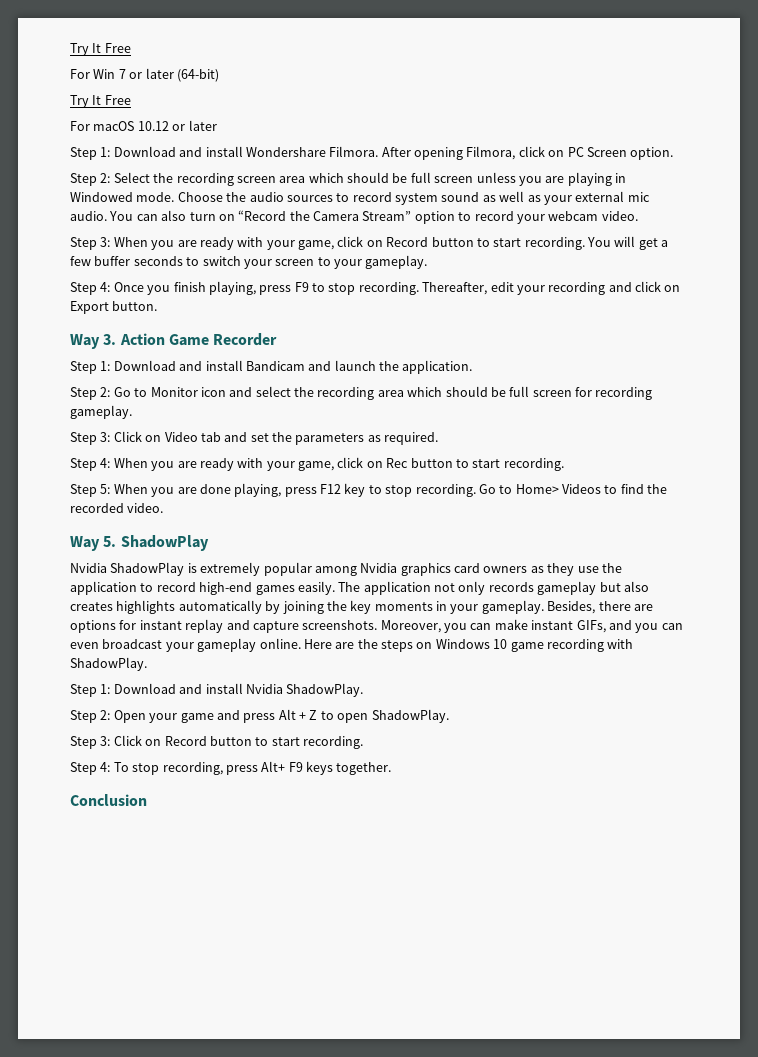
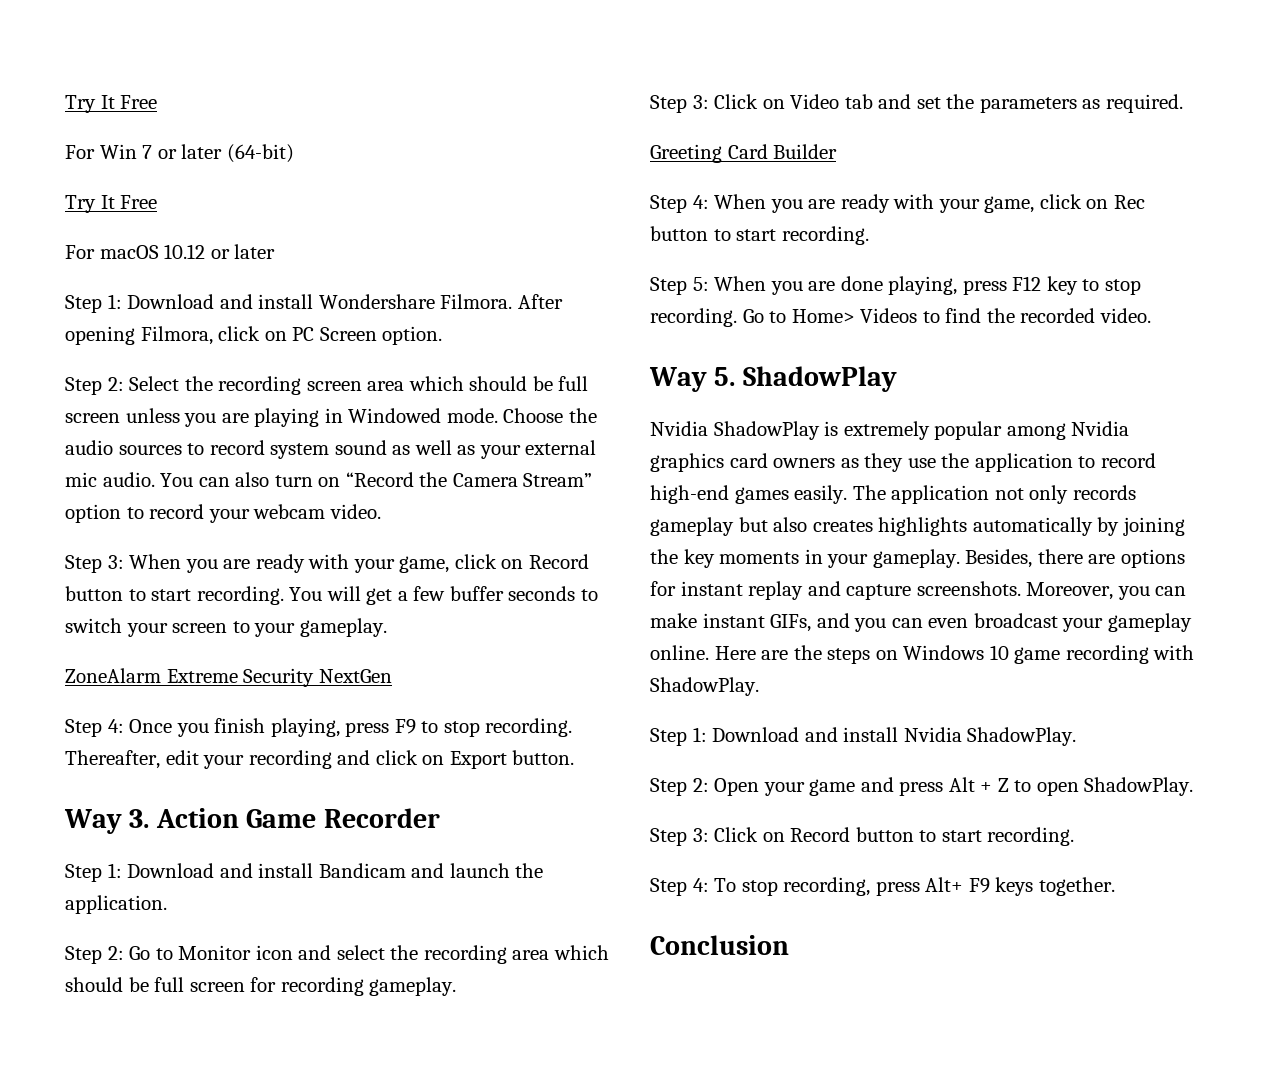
(428, 262) none -> [65,668,392,687] // ZoneAlarm Extreme Security NextGen
(439, 438) none -> [650,144,838,163] // Greeting Card Builder

